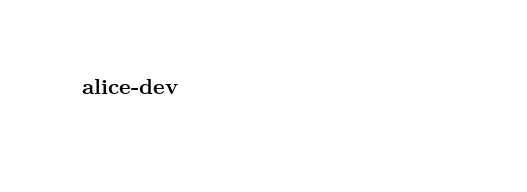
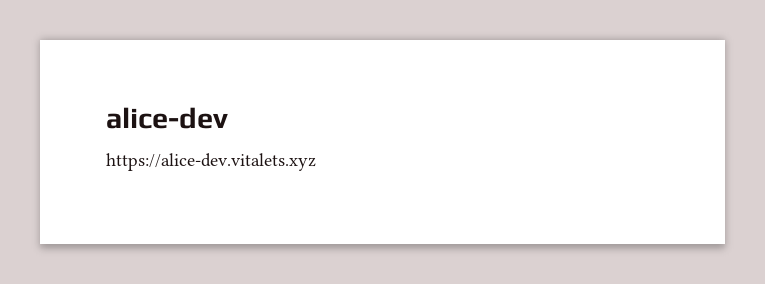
(178, 86) none -> [106,153,316,171] // https://alice-dev.vitalets.xyz

